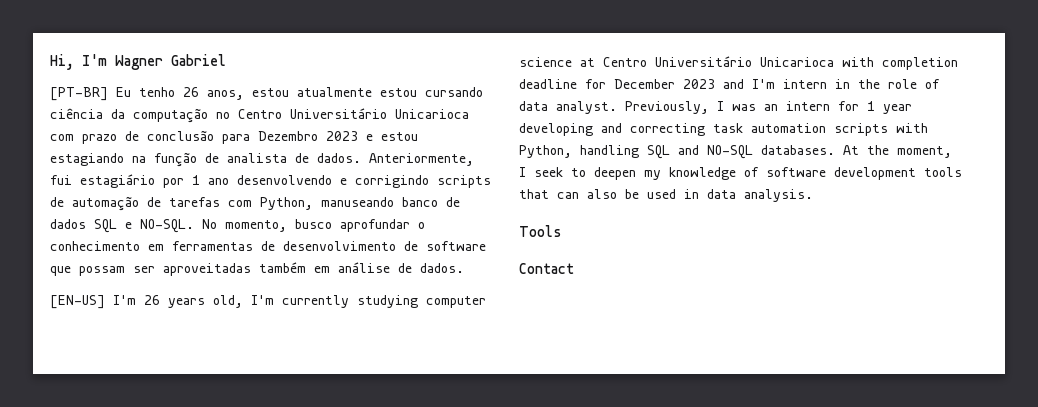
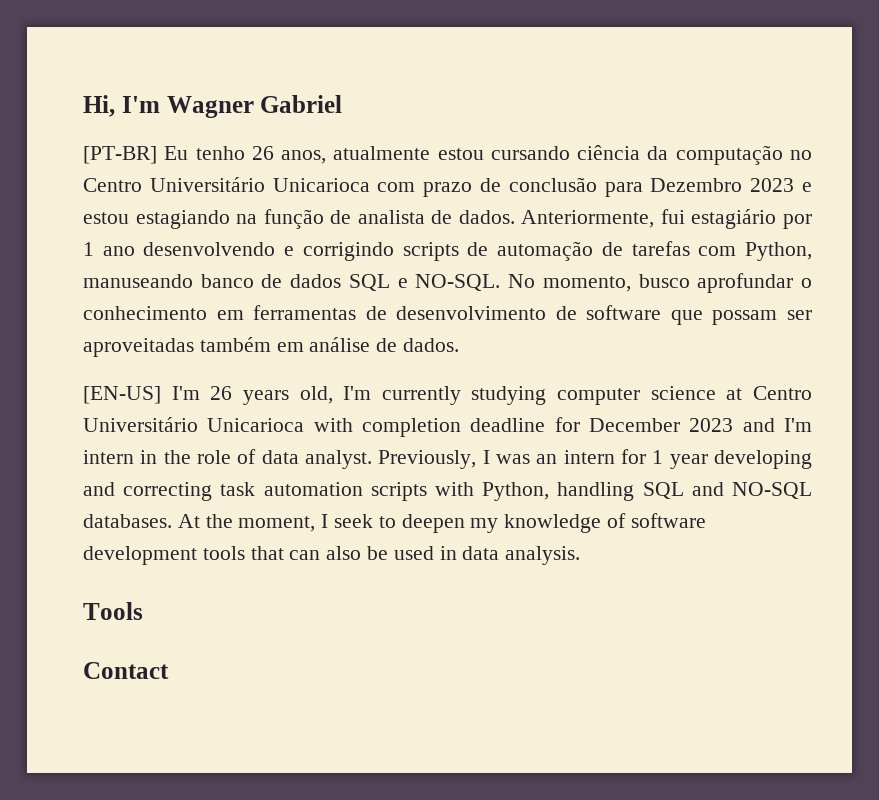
[252,88,289,97] estou -> (327, 157) none

